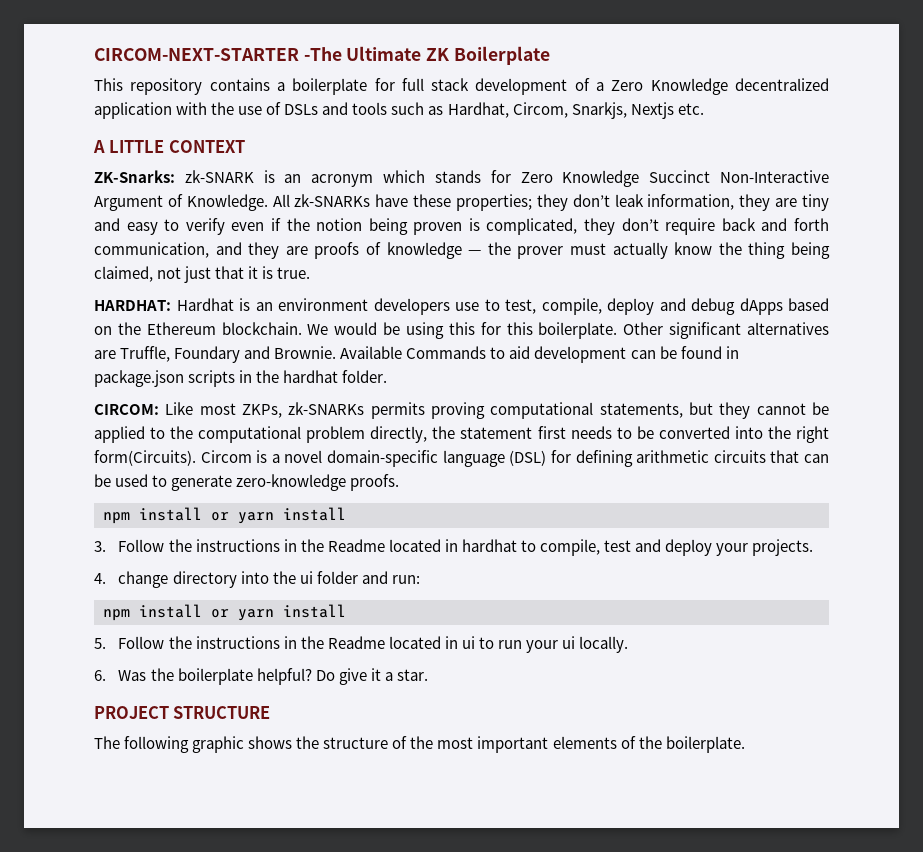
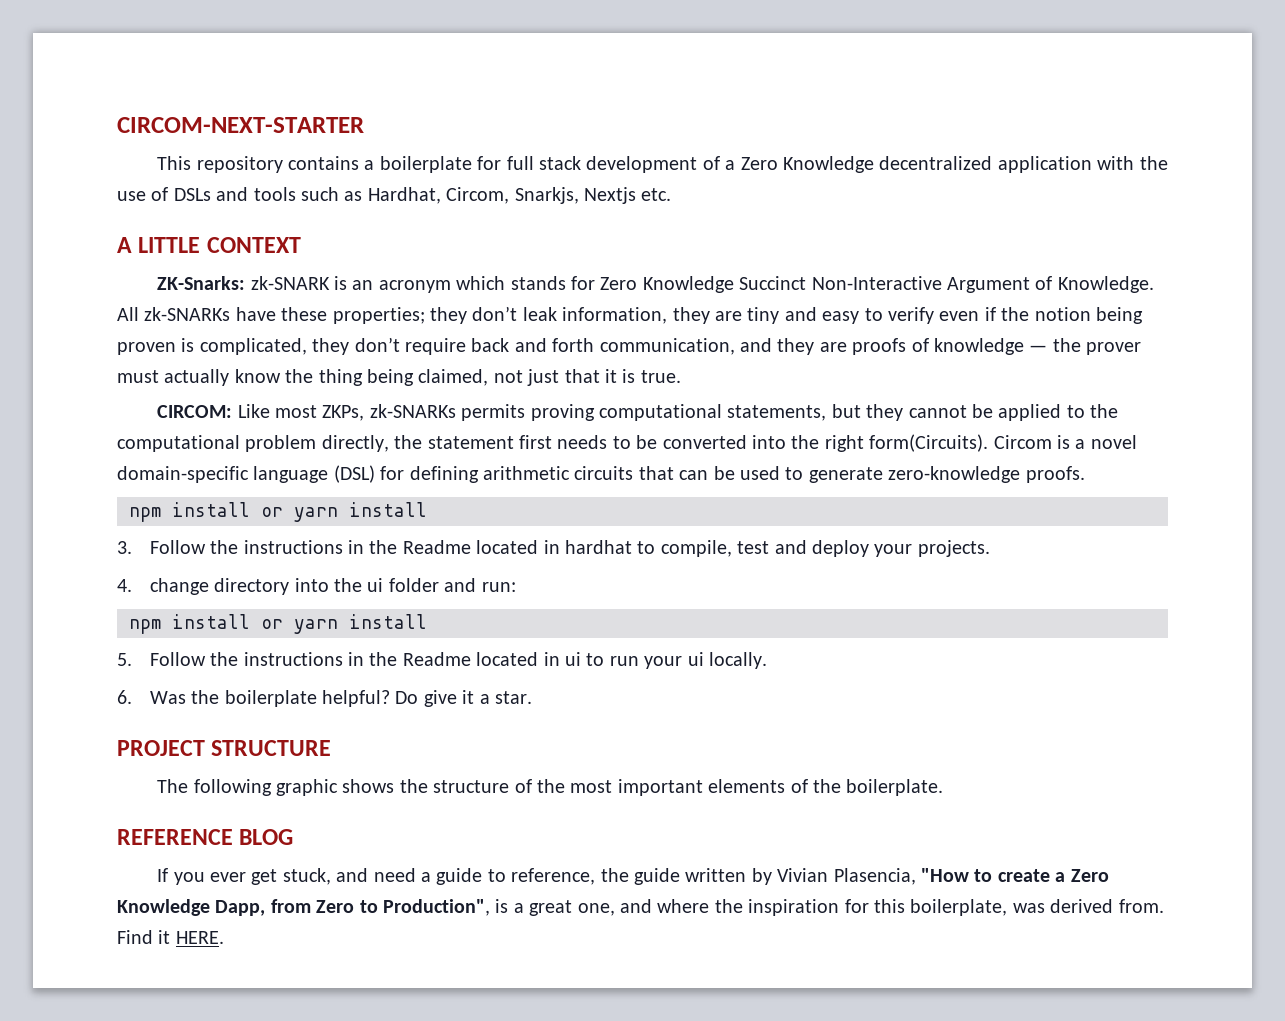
[303,46,550,65] -The Ultimate ZK Boilerplate -> (364, 125) none
[94,298,829,315] [94,322,830,339] [94,346,739,363] [94,370,388,387] // HARDHAT: Hardhat is an environment developers use to test, compile, deploy and debug dApps based on the Ethereum blockchain. We would be using this for this boilerplate. Other significant alternatives are Truffle, Foundary and Brownie. Available Commands to aid development can be found in package.json scripts in the hardhat folder. -> (681, 376) none
(745, 744) none -> [117,829,294,845] [157,868,1109,885] [117,899,1164,916] [117,930,224,944] // REFERENCE BLOG // If you ever get stuck, and need a guide to reference, the guide written by Vivian Plasencia, "How to create a Zero Knowledge Dapp, from Zero to Production", is a great one, and where the inspiration for this boilerplate, was derived from. Find it HERE.

